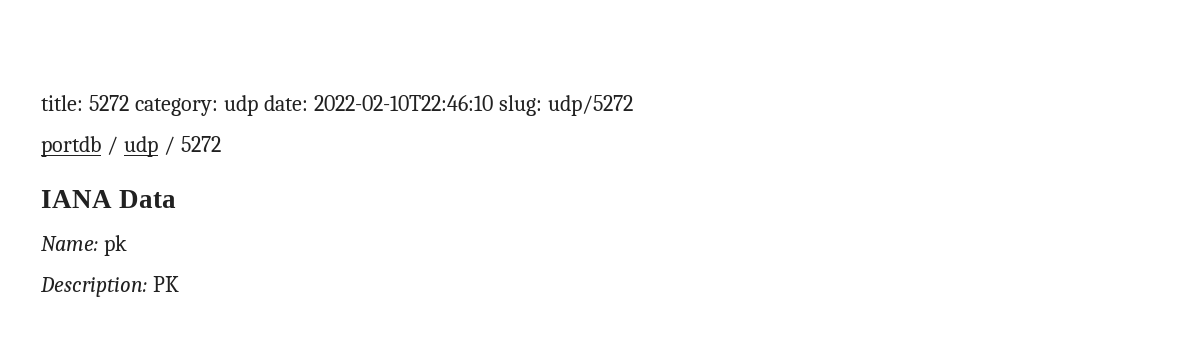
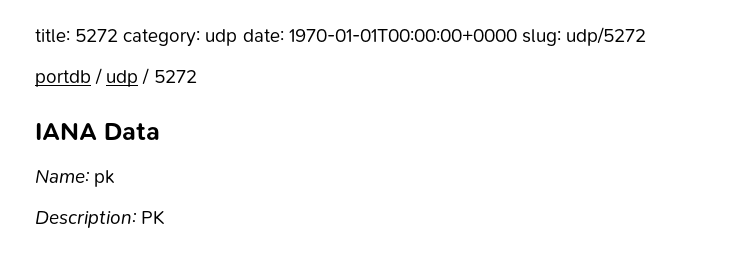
[313,95,493,111] 2022-02-10T22:46:10 -> [288,29,517,42] 1970-01-01T00:00:00+0000

